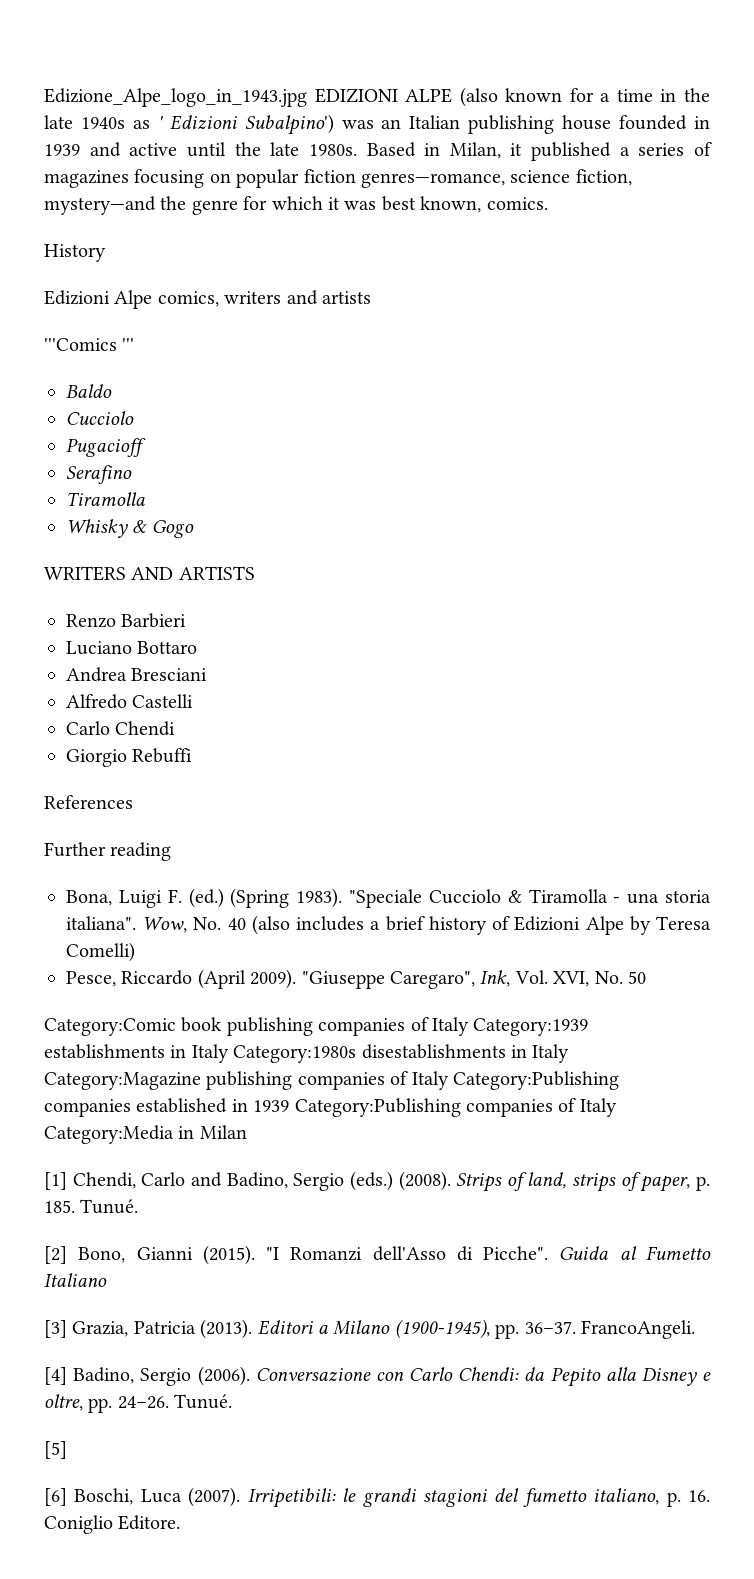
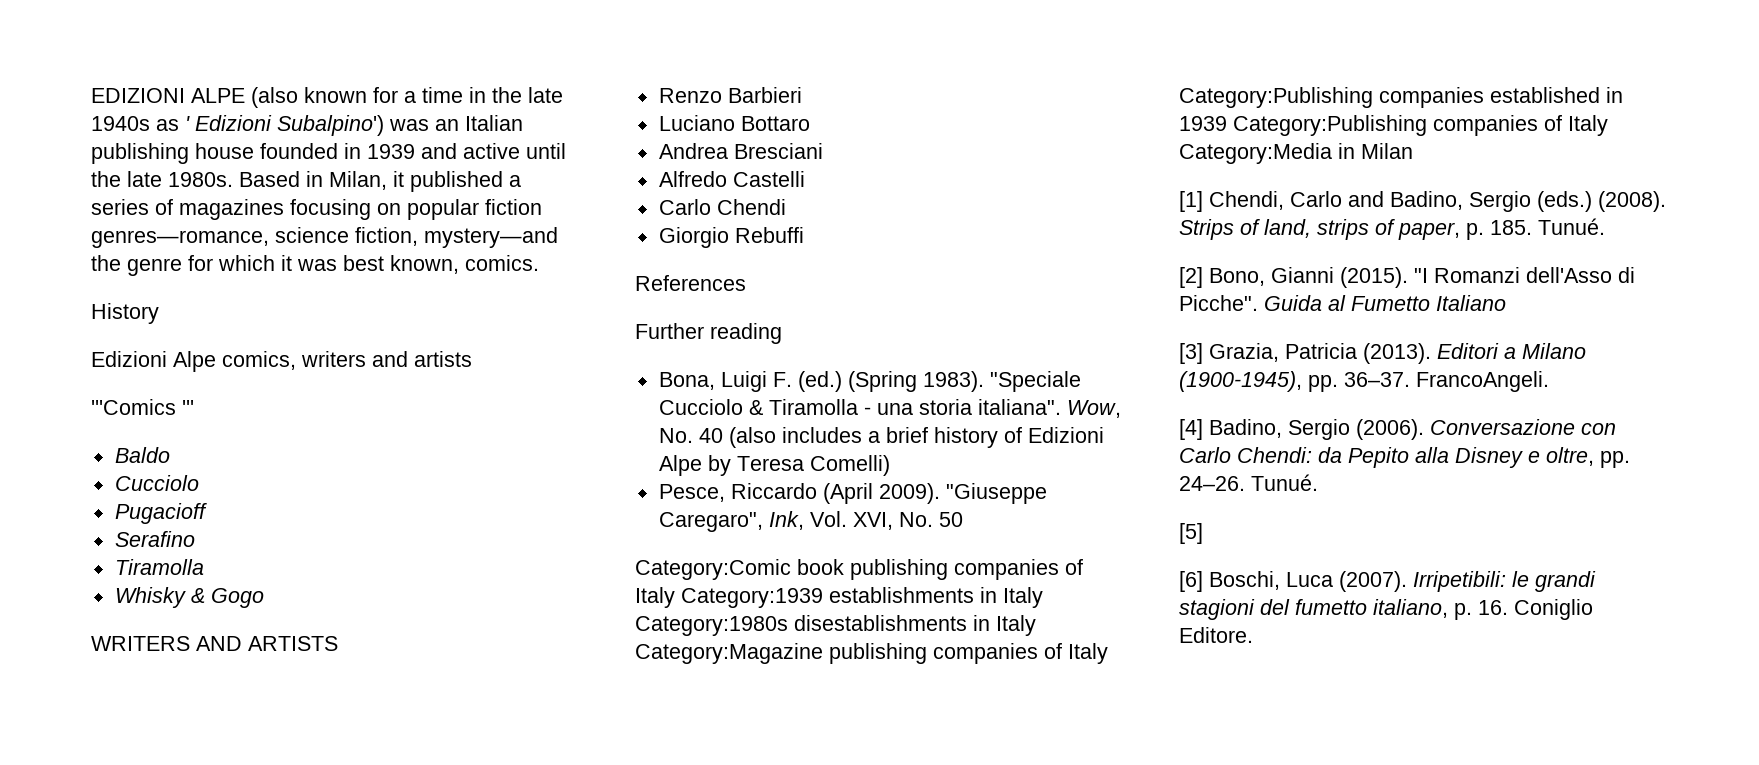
[44,88,307,107] Edizione_Alpe_logo_in_1943.jpg -> (91, 95) none

